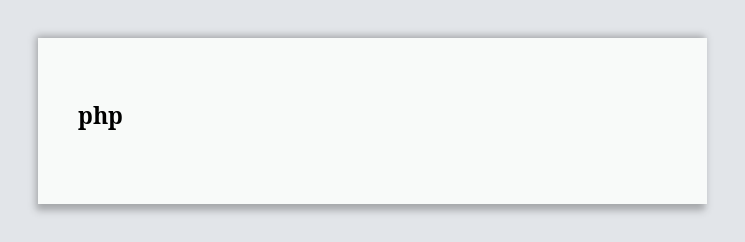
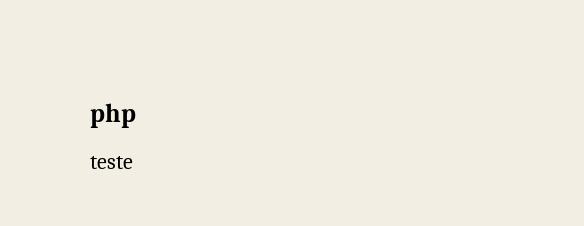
(123, 118) none -> [90,156,133,169] // teste

